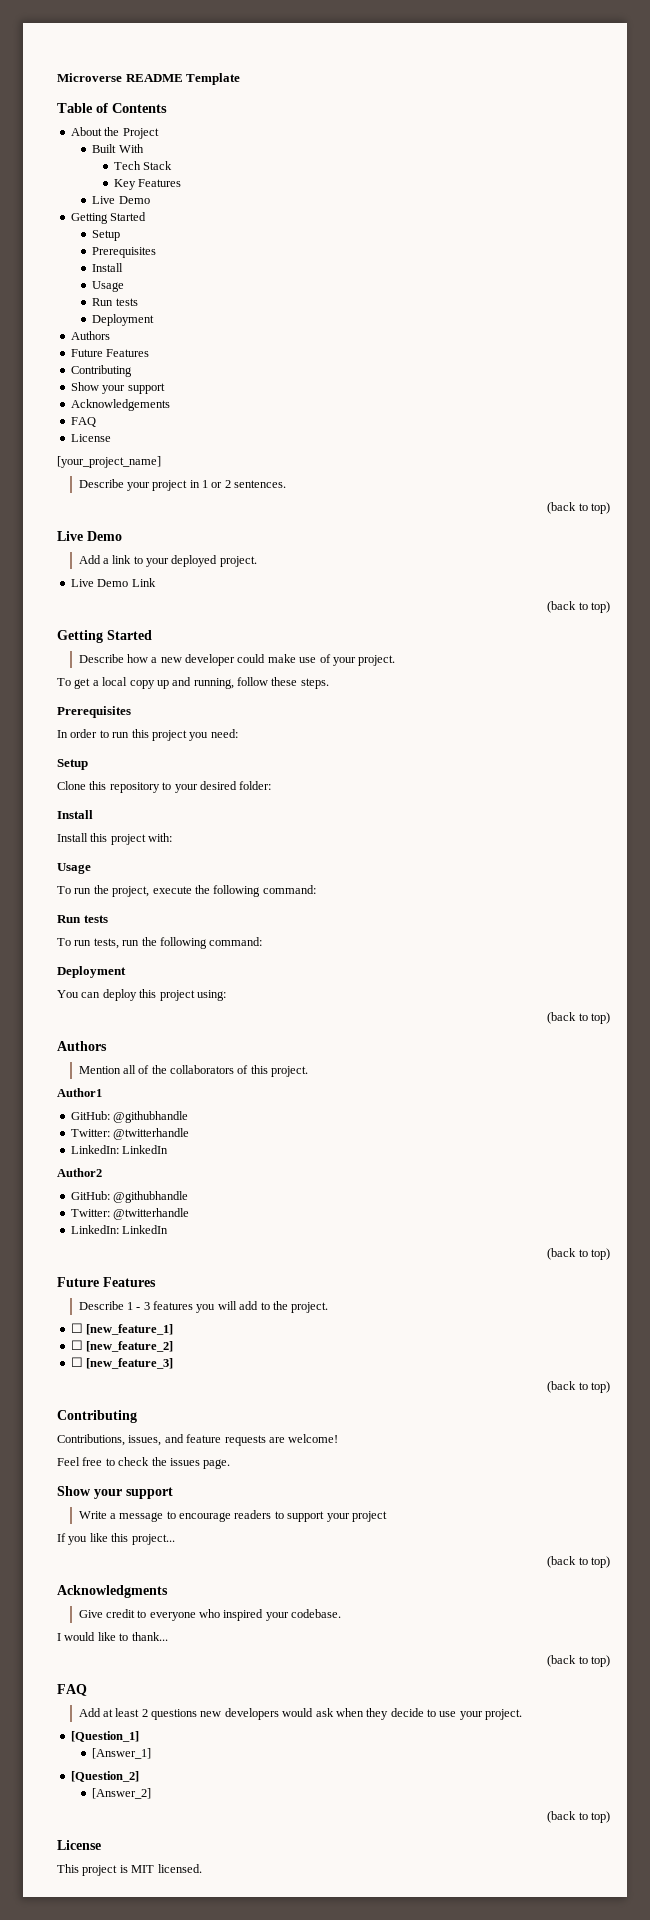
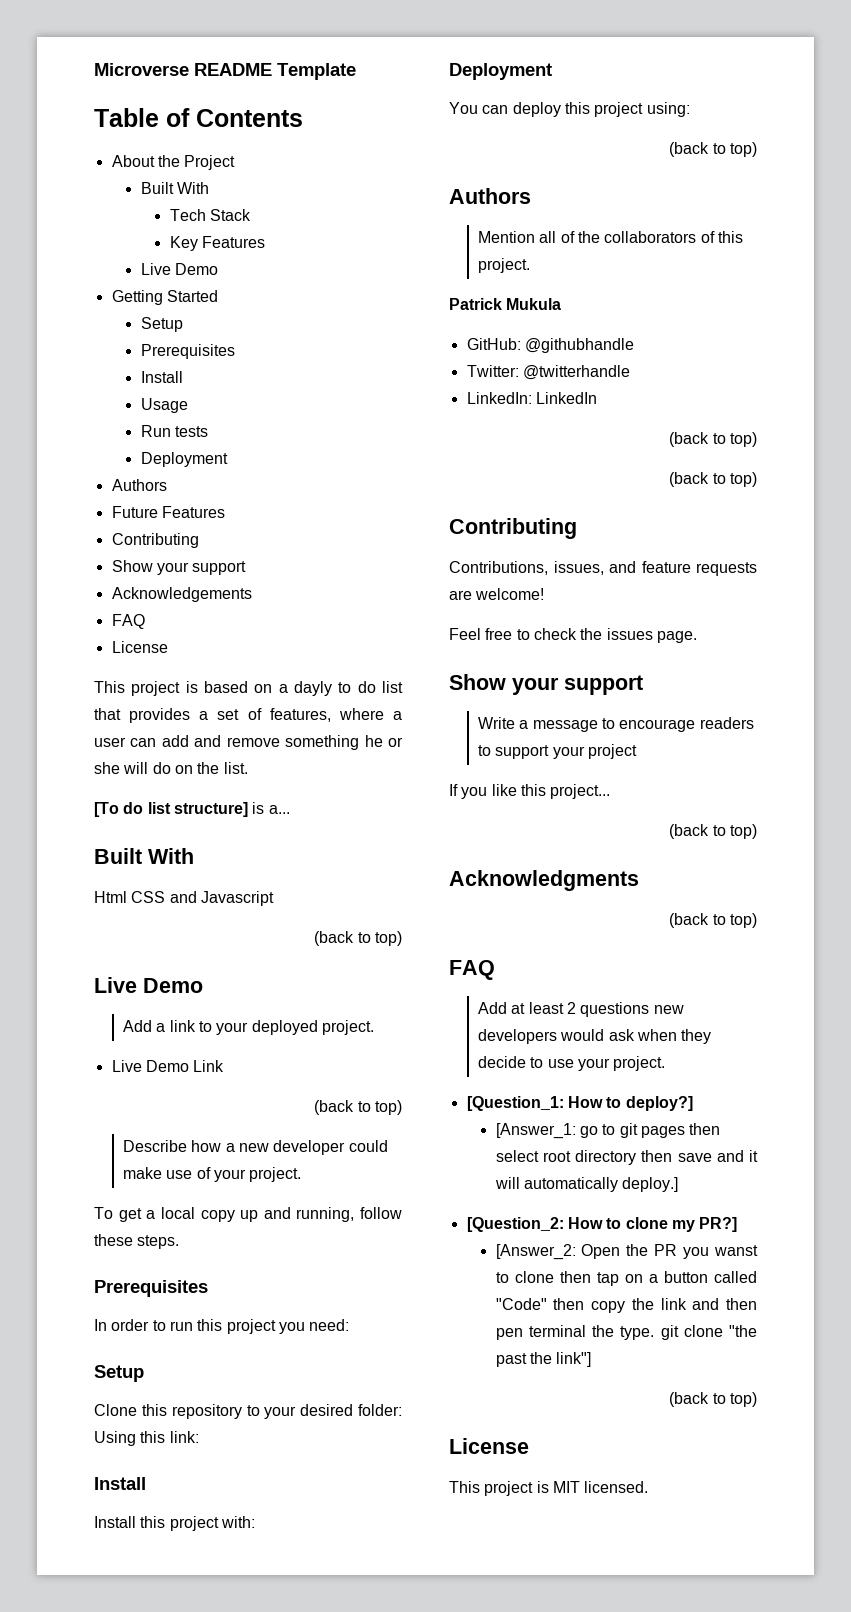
[57,456,161,468] [78,479,287,491] [your_project_name] // Describe your project in 1 or 2 sentences. -> [94,681,403,696] [94,708,402,723] [94,735,403,750] [94,762,248,774] [94,802,290,817] [94,848,194,864] [94,891,274,906] This project is based on a dayly to do list that provides a set of features, where a user can add and remove something he or she will do on the list. // [To do list structure] is a... // Built With // Html CSS and Javascript
[57,630,152,643] // Getting Started -> (402, 1107) none
(272, 785) none -> [94,1431,199,1446] Using this link:
[57,863,91,874] [57,885,316,897] [57,915,108,923] [57,937,263,949] // Usage // To run the project, execute the following command: // Run tests // To run tests, run the following command: -> (255, 1522) none
[57,1088,102,1097] [70,1111,189,1123] [70,1128,190,1140] [70,1145,169,1154] [57,1168,102,1177] Author1 // GitHub: @githubhandle // Twitter: @twitterhandle // LinkedIn: LinkedIn // Author2 -> [449,298,562,310] Patrick Mukula
[57,1277,156,1287] [78,1301,329,1313] [70,1323,174,1335] [70,1340,174,1352] [70,1357,174,1369] // Future Features // Describe 1 - 3 features you will add to the project. // ☐ [new_feature_1] // ☐ [new_feature_2] // ☐ [new_feature_3] -> (757, 439) none
[78,1609,342,1621] [57,1632,168,1641] // Give credit to everyone who inspired your codebase. // I would like to thank... -> (639, 880) none
[70,1731,139,1742] [92,1748,152,1759] [70,1771,139,1782] [92,1788,152,1799] [Question_1] // [Answer_1] // [Question_2] // [Answer_2] -> [466,1096,693,1111] [495,1123,721,1139] [495,1150,758,1165] [494,1177,679,1192] [466,1217,738,1232] [495,1244,758,1260] [495,1271,757,1286] [495,1298,757,1313] [495,1325,757,1340] [495,1352,592,1367] [Question_1: How to deploy?] // [Answer_1: go to git pages then select root directory then save and it will automatically deploy.] // [Question_2: How to clone my PR?] // [Answer_2: Open the PR you wanst to clone then tap on a button called "Code" then copy the link and then pen terminal the type. git clone "the past the link"]

